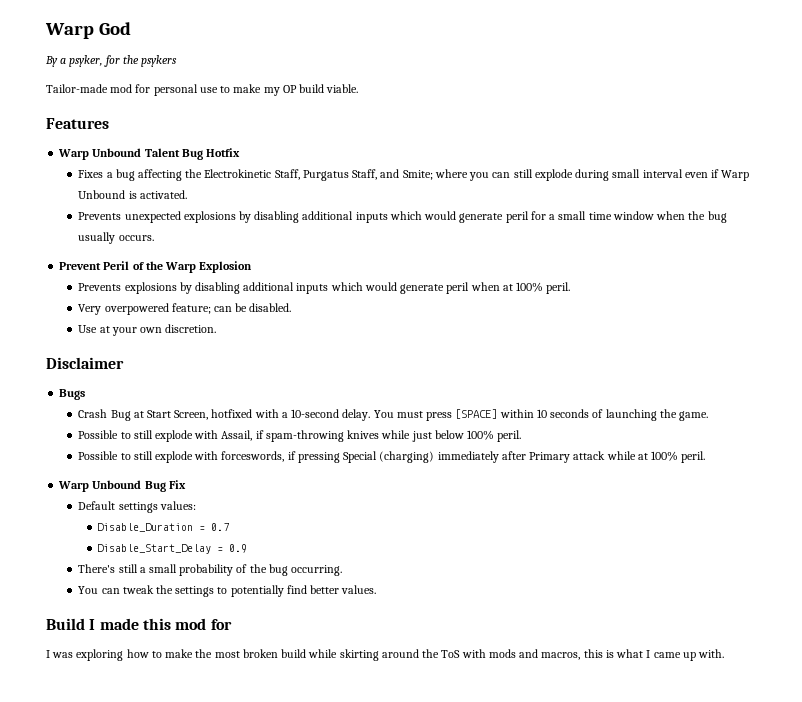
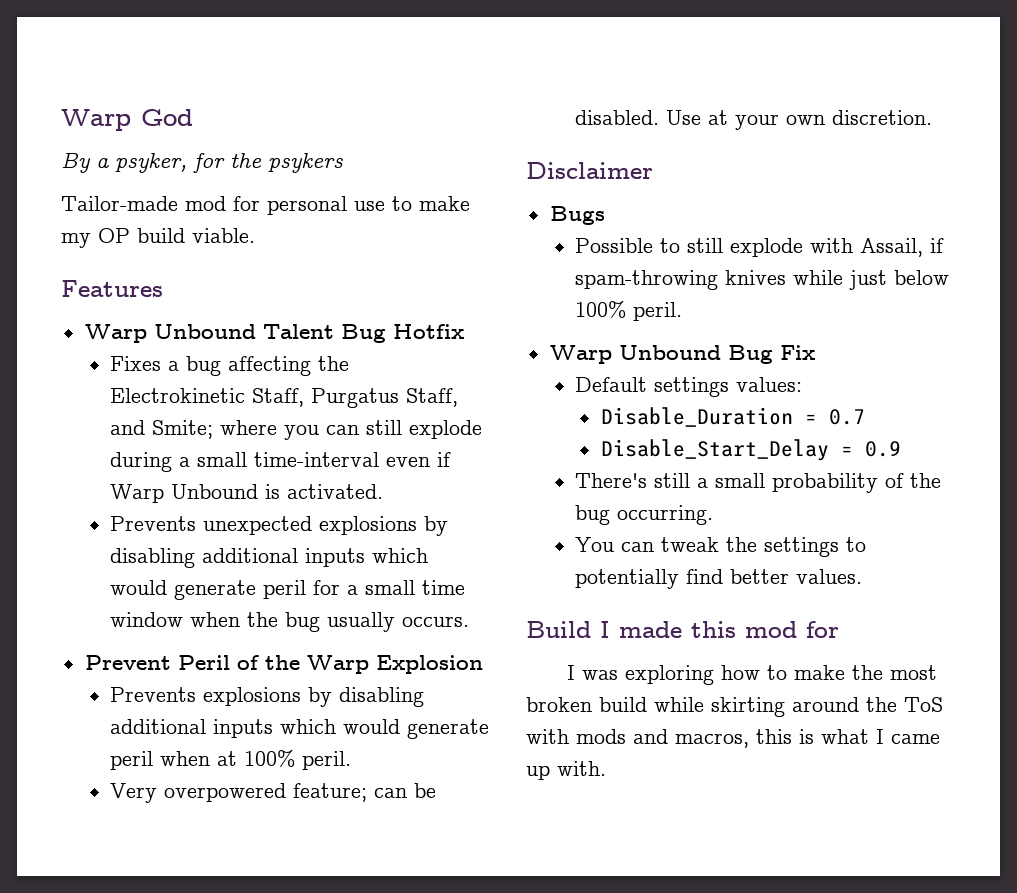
[612,169,683,178] small interval -> [179,452,380,467] a small time-interval
(292, 307) // -> (660, 117) none
[78,409,709,421] // Crash Bug at Start Screen, hotfixed with a 10-second delay. You must press [SPACE] within 10 seconds of launching the game. -> (605, 215) none
[78,451,706,463] // Possible to still explode with forceswords, if pressing Special (charging) immediately after Primary attack while at 100% peril. -> (683, 311) none

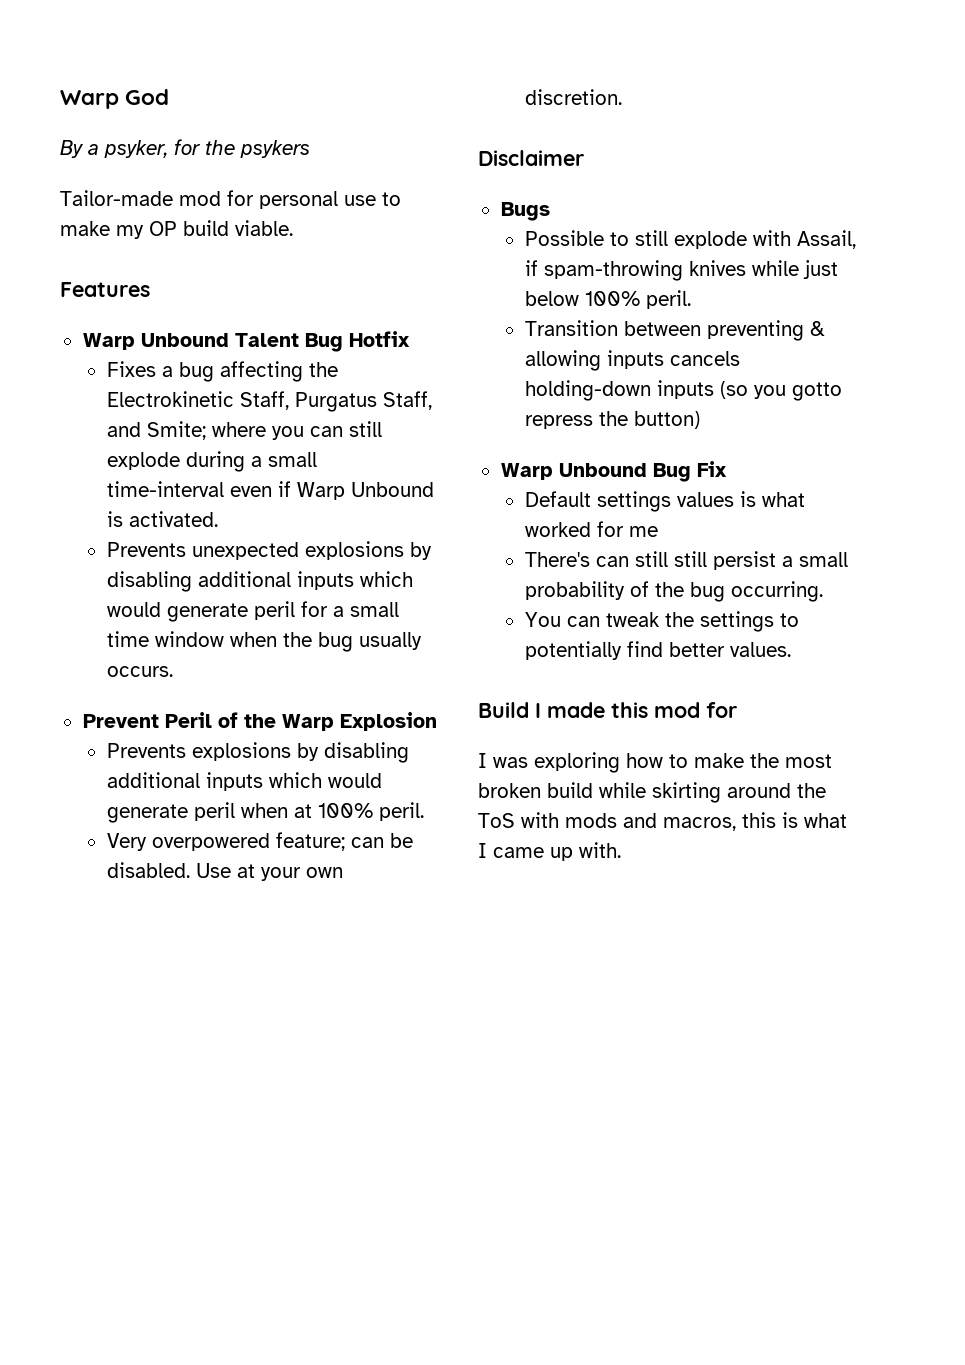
(683, 311) none -> [524,320,825,341] [524,350,740,371] [524,380,842,401] [524,411,700,429] // Transition between preventing & allowing inputs cancels holding-down inputs (so you gotto repress the button)
[736,377,803,392] [600,407,865,427] [600,439,901,461] [575,473,691,488] values: // Disable_Duration = 0.7 // Disable_Start_Delay = 0.9 // There's still -> [676,491,805,507] [524,521,658,537] [524,551,776,570] values is what worked for me // There's can still still persist

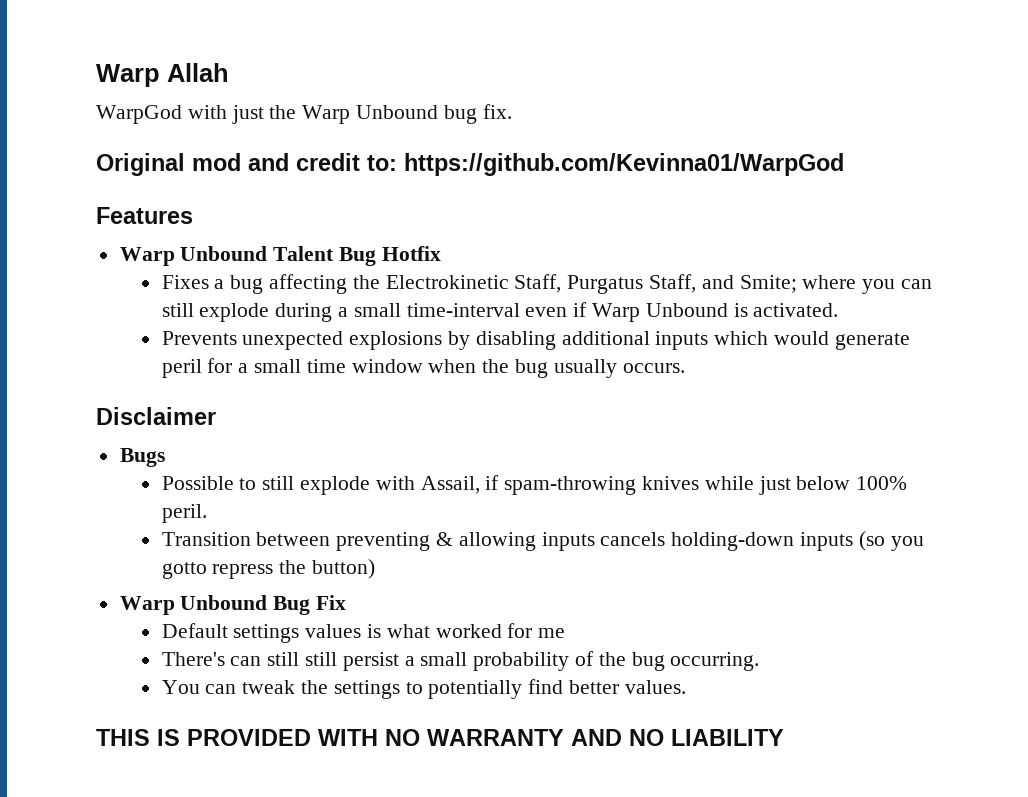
[60,89,170,109] [60,139,310,158] [60,190,401,209] [60,220,293,239] Warp God // By a psyker, for the psykers // Tailor-made mod for personal use to make my OP build viable. -> [96,63,229,87] [96,104,512,124] [96,153,844,176] Warp Allah // WarpGod with just the Warp Unbound bug fix. // Original mod and credit to: https://github.com/Kevinna01/WarpGod
[82,712,437,731] [106,742,409,763] [106,772,382,791] [106,802,424,823] [106,832,413,851] [106,862,343,881] [524,89,622,105] // Prevent Peril of the Warp Explosion // Prevents explosions by disabling additional inputs which would generate peril when at 100% peril. // Very overpowered feature; can be disabled. Use at your own discretion. -> (685, 368) none
[478,702,737,718] [478,752,832,773] [478,782,826,803] [478,812,847,831] [478,842,621,861] Build I made this mod for // I was exploring how to make the most broken build while skirting around the ToS with mods and macros, this is what I came up with. -> [96,729,784,746] THIS IS PROVIDED WITH NO WARRANTY AND NO LIABILITY

